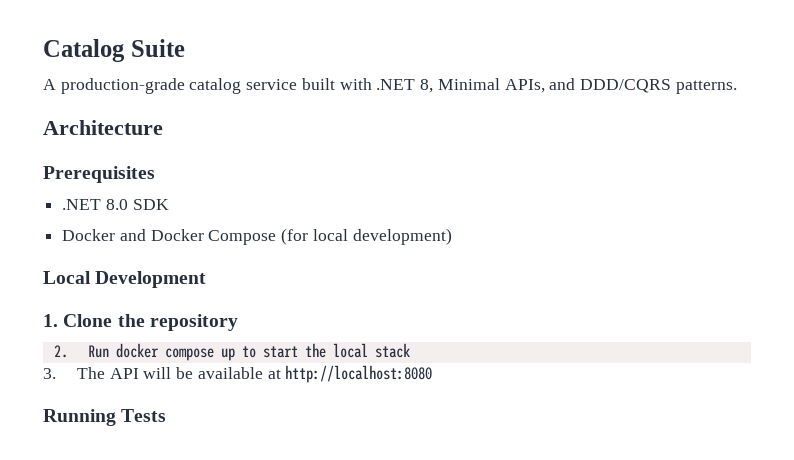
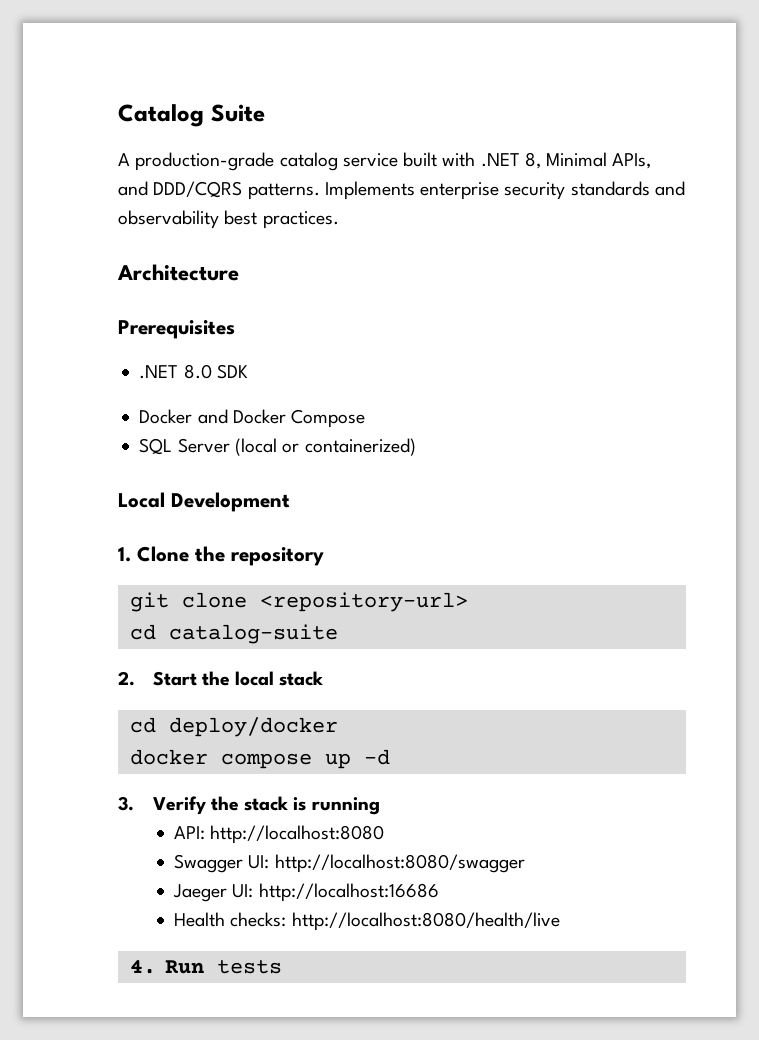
(737, 87) none -> [324,181,685,200] [118,210,339,229] Implements enterprise security standards and observability best practices.
[281,228,452,245] (for local development) -> [139,438,416,456] // SQL Server (local or containerized)
[53,343,410,361] [43,365,433,383] [43,409,167,426] 2. Run docker compose up to start the local stack // 3. The API will be available at http://localhost:8080 // Running Tests -> [129,592,468,612] [129,624,338,644] [118,671,324,686] [129,717,338,737] [129,749,390,769] [118,796,380,815] [174,825,385,844] [174,854,525,873] [173,883,439,902] [174,912,560,931] [129,960,283,974] git clone <repository-url> // cd catalog-suite // 2. Start the local stack // cd deploy/docker // docker compose up -d // 3. Verify the stack is running // API: http://localhost:8080 // Swagger UI: http://localhost:8080/swagger // Jaeger UI: http://localhost:16686 // Health checks: http://localhost:8080/health/live // 4. Run tests

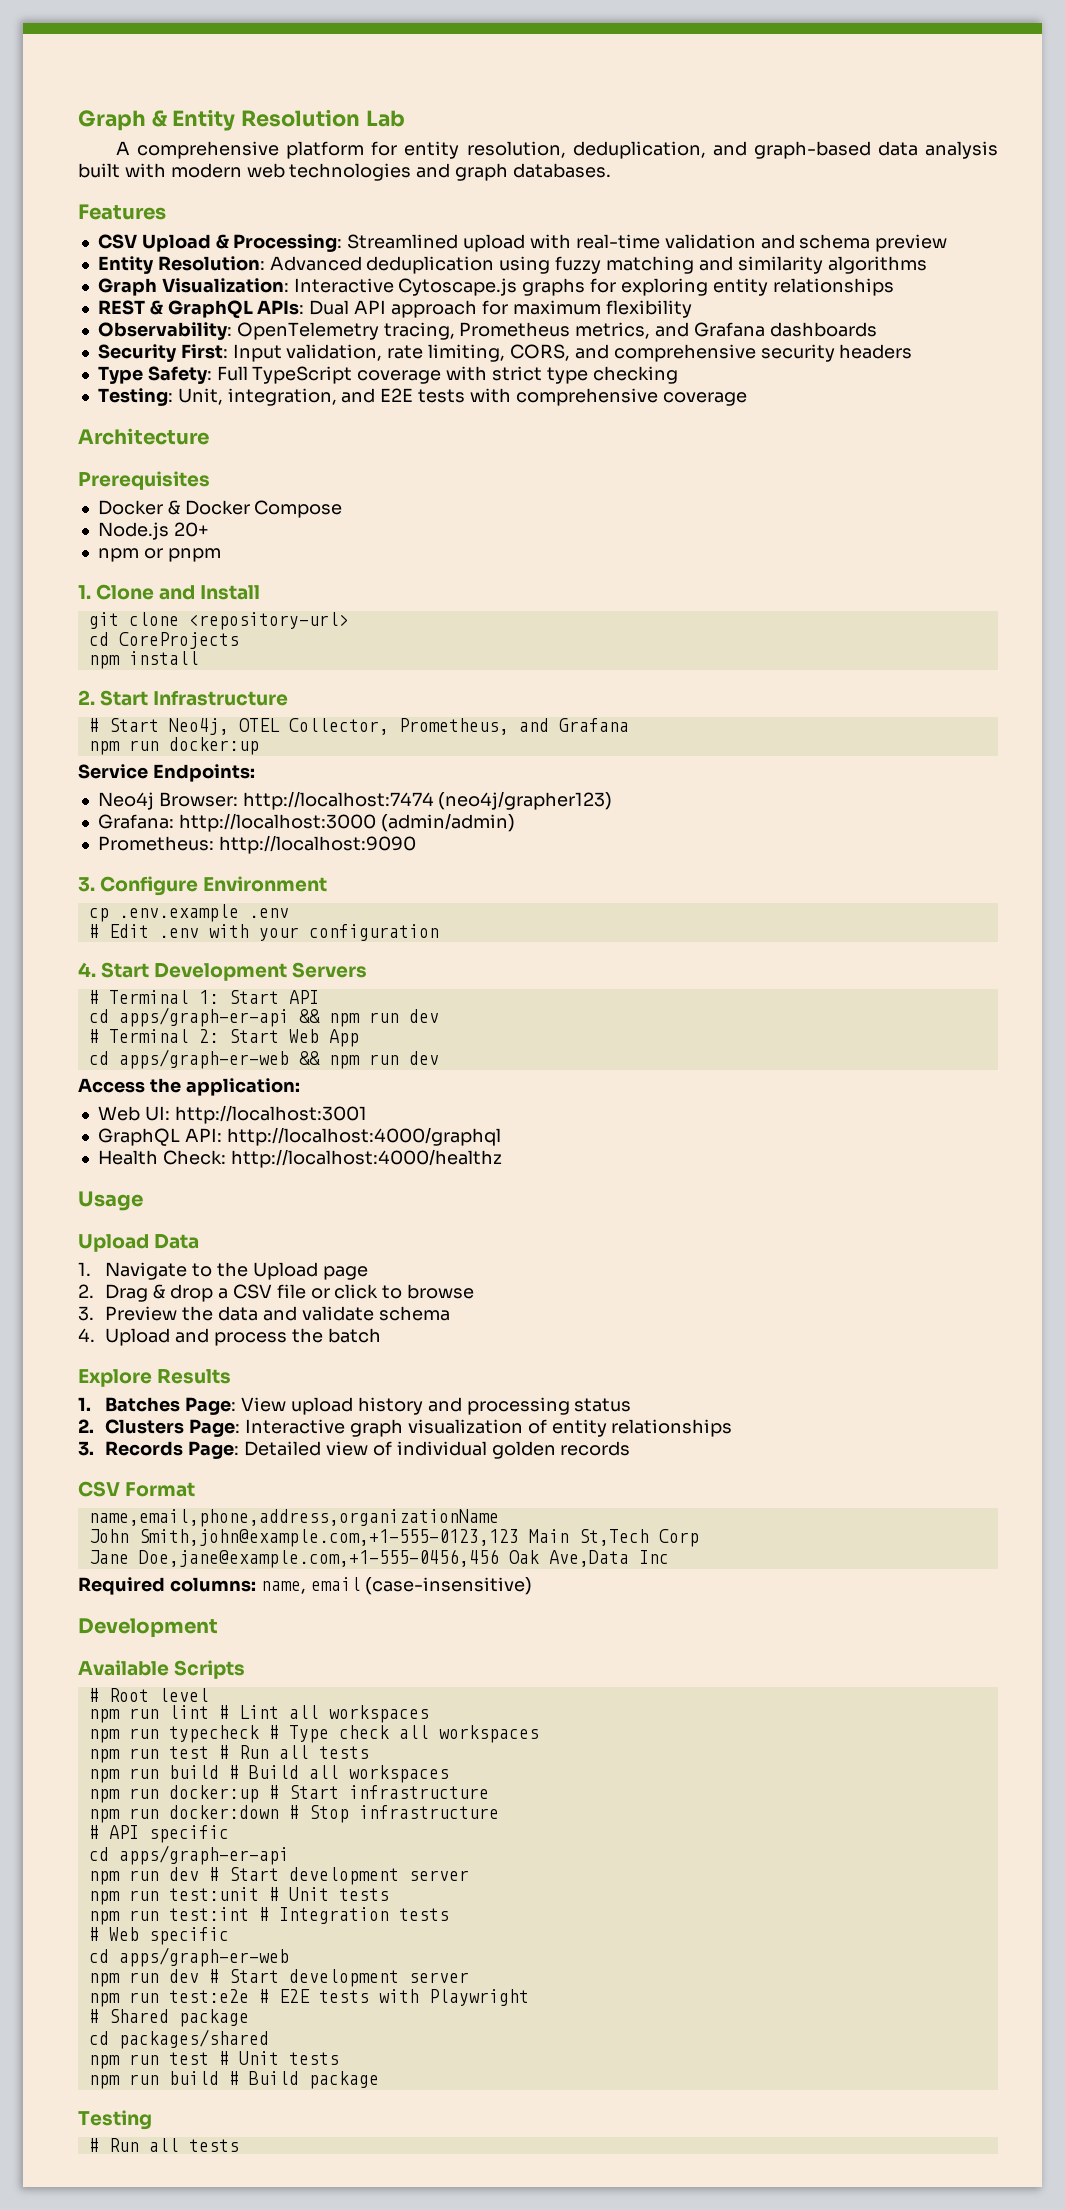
[118,104,265,127] [118,152,652,171] [118,181,685,200] [118,210,339,229] Catalog Suite // A production-grade catalog service built with .NET 8, Minimal APIs, and DDD/CQRS patterns. Implements enterprise security standards and observability best practices. -> [78,109,405,131] [116,141,998,159] [78,163,612,181] [78,204,166,220] [97,234,948,252] [97,256,927,274] [97,278,894,296] [97,300,692,318] [97,322,877,340] [97,344,913,362] [97,366,678,384] [97,388,747,406] Graph & Entity Resolution Lab // A comprehensive platform for entity resolution, deduplication, and graph-based data analysis built with modern web technologies and graph databases. // Features // CSV Upload & Processing: Streamlined upload with real-time validation and schema preview // Entity Resolution: Advanced deduplication using fuzzy matching and similarity algorithms // Graph Visualization: Interactive Cytoscape.js graphs for exploring entity relationships // REST & GraphQL APIs: Dual API approach for maximum flexibility // Observability: OpenTelemetry tracing, Prometheus metrics, and Grafana dashboards // Security First: Input validation, rate limiting, CORS, and comprehensive security headers // Type Safety: Full TypeScript coverage with strict type checking // Testing: Unit, integration, and E2E tests with comprehensive coverage
[139,364,248,379] [139,409,228,424] // .NET 8.0 SDK // Docker and -> [97,500,180,515] // Docker &
[139,438,416,456] [118,492,290,512] SQL Server (local or containerized) // Local Development -> [97,522,209,540] [97,548,221,562] Node.js 20+ // npm or pnpm
[195,546,324,566] the repository -> [159,585,261,600] and Install
[168,624,338,644] [118,671,324,686] [129,717,338,737] [129,749,390,769] [118,796,380,815] [174,825,385,844] [174,854,525,873] [173,883,439,902] [174,912,560,931] [129,960,205,974] catalog-suite // 2. Start the local stack // cd deploy/docker // docker compose up -d // 3. Verify the stack is running // API: http://localhost:8080 // Swagger UI: http://localhost:8080/swagger // Jaeger UI: http://localhost:16686 // Health checks: http://localhost:8080/health/live // 4. Run -> [118,632,239,649] [88,651,199,669] [78,690,289,706] [88,718,629,735] [88,737,259,755] [78,764,255,782] [97,791,613,810] [97,813,515,832] [97,835,416,854] [78,876,328,896] [88,904,289,922] [88,924,439,941] [78,962,368,981] [88,990,319,1004] [88,1007,439,1027] [88,1029,359,1047] [88,1049,439,1069] [78,1078,300,1096] [97,1105,367,1124] [97,1127,501,1146] [97,1149,502,1168] [78,1191,143,1211] [78,1234,200,1252] [78,1262,368,1280] [78,1284,475,1302] [78,1306,450,1321] [78,1328,381,1346] [78,1369,232,1387] [78,1397,632,1415] [78,1419,733,1437] [78,1441,631,1459] [78,1481,196,1497] [88,1509,499,1527] [88,1529,699,1547] [88,1549,669,1568] [78,1577,533,1595] [78,1618,218,1638] [78,1660,246,1679] [88,1688,209,1702] [88,1705,429,1723] [88,1725,539,1743] [88,1745,369,1763] [88,1765,449,1783] [88,1785,489,1803] [88,1805,499,1823] [88,1825,229,1843] [88,1845,289,1865] [88,1867,469,1885] [88,1887,389,1905] [88,1907,449,1925] [88,1927,229,1945] [88,1947,289,1967] [88,1969,469,1987] [88,1989,529,2007] [88,2009,249,2027] [88,2029,269,2049] [88,2051,339,2069] [88,2071,379,2089] [78,2110,152,2130] [88,2138,179,2152] CoreProjects // npm install // 2. Start Infrastructure // # Start Neo4j, OTEL Collector, Prometheus, and Grafana // npm run docker:up // Service Endpoints: // Neo4j Browser: http://localhost:7474 (neo4j/grapher123) // Grafana: http://localhost:3000 (admin/admin) // Prometheus: http://localhost:9090 // 3. Configure Environment // cp .env.example .env // # Edit .env with your configuration // 4. Start Development Servers // # Terminal 1: Start API // cd apps/graph-er-api && npm run dev // # Terminal 2: Start Web App // cd apps/graph-er-web && npm run dev // Access the application: // Web UI: http://localhost:3001 // GraphQL API: http://localhost:4000/graphql // Health Check: http://localhost:4000/healthz // Usage // Upload Data // 1. Navigate to the Upload page // 2. Drag & drop a CSV file or click to browse // 3. Preview the data and validate schema // 4. Upload and process the batch // Explore Results // 1. Batches Page: View upload history and processing status // 2. Clusters Page: Interactive graph visualization of entity relationships // 3. Records Page: Detailed view of individual golden records // CSV Format // name,email,phone,address,organizationName // John Smith,john@example.com,+1-555-0123,123 Main St,Tech Corp // Jane Doe,jane@example.com,+1-555-0456,456 Oak Ave,Data Inc // Required columns: name, email (case-insensitive) // Development // Available Scripts // # Root level // npm run lint # Lint all workspaces // npm run typecheck # Type check all workspaces // npm run test # Run all tests // npm run build # Build all workspaces // npm run docker:up # Start infrastructure // npm run docker:down # Stop infrastructure // # API specific // cd apps/graph-er-api // npm run dev # Start development server // npm run test:unit # Unit tests // npm run test:int # Integration tests // # Web specific // cd apps/graph-er-web // npm run dev # Start development server // npm run test:e2e # E2E tests with Playwright // # Shared package // cd packages/shared // npm run test # Unit tests // npm run build # Build package // Testing // # Run all

